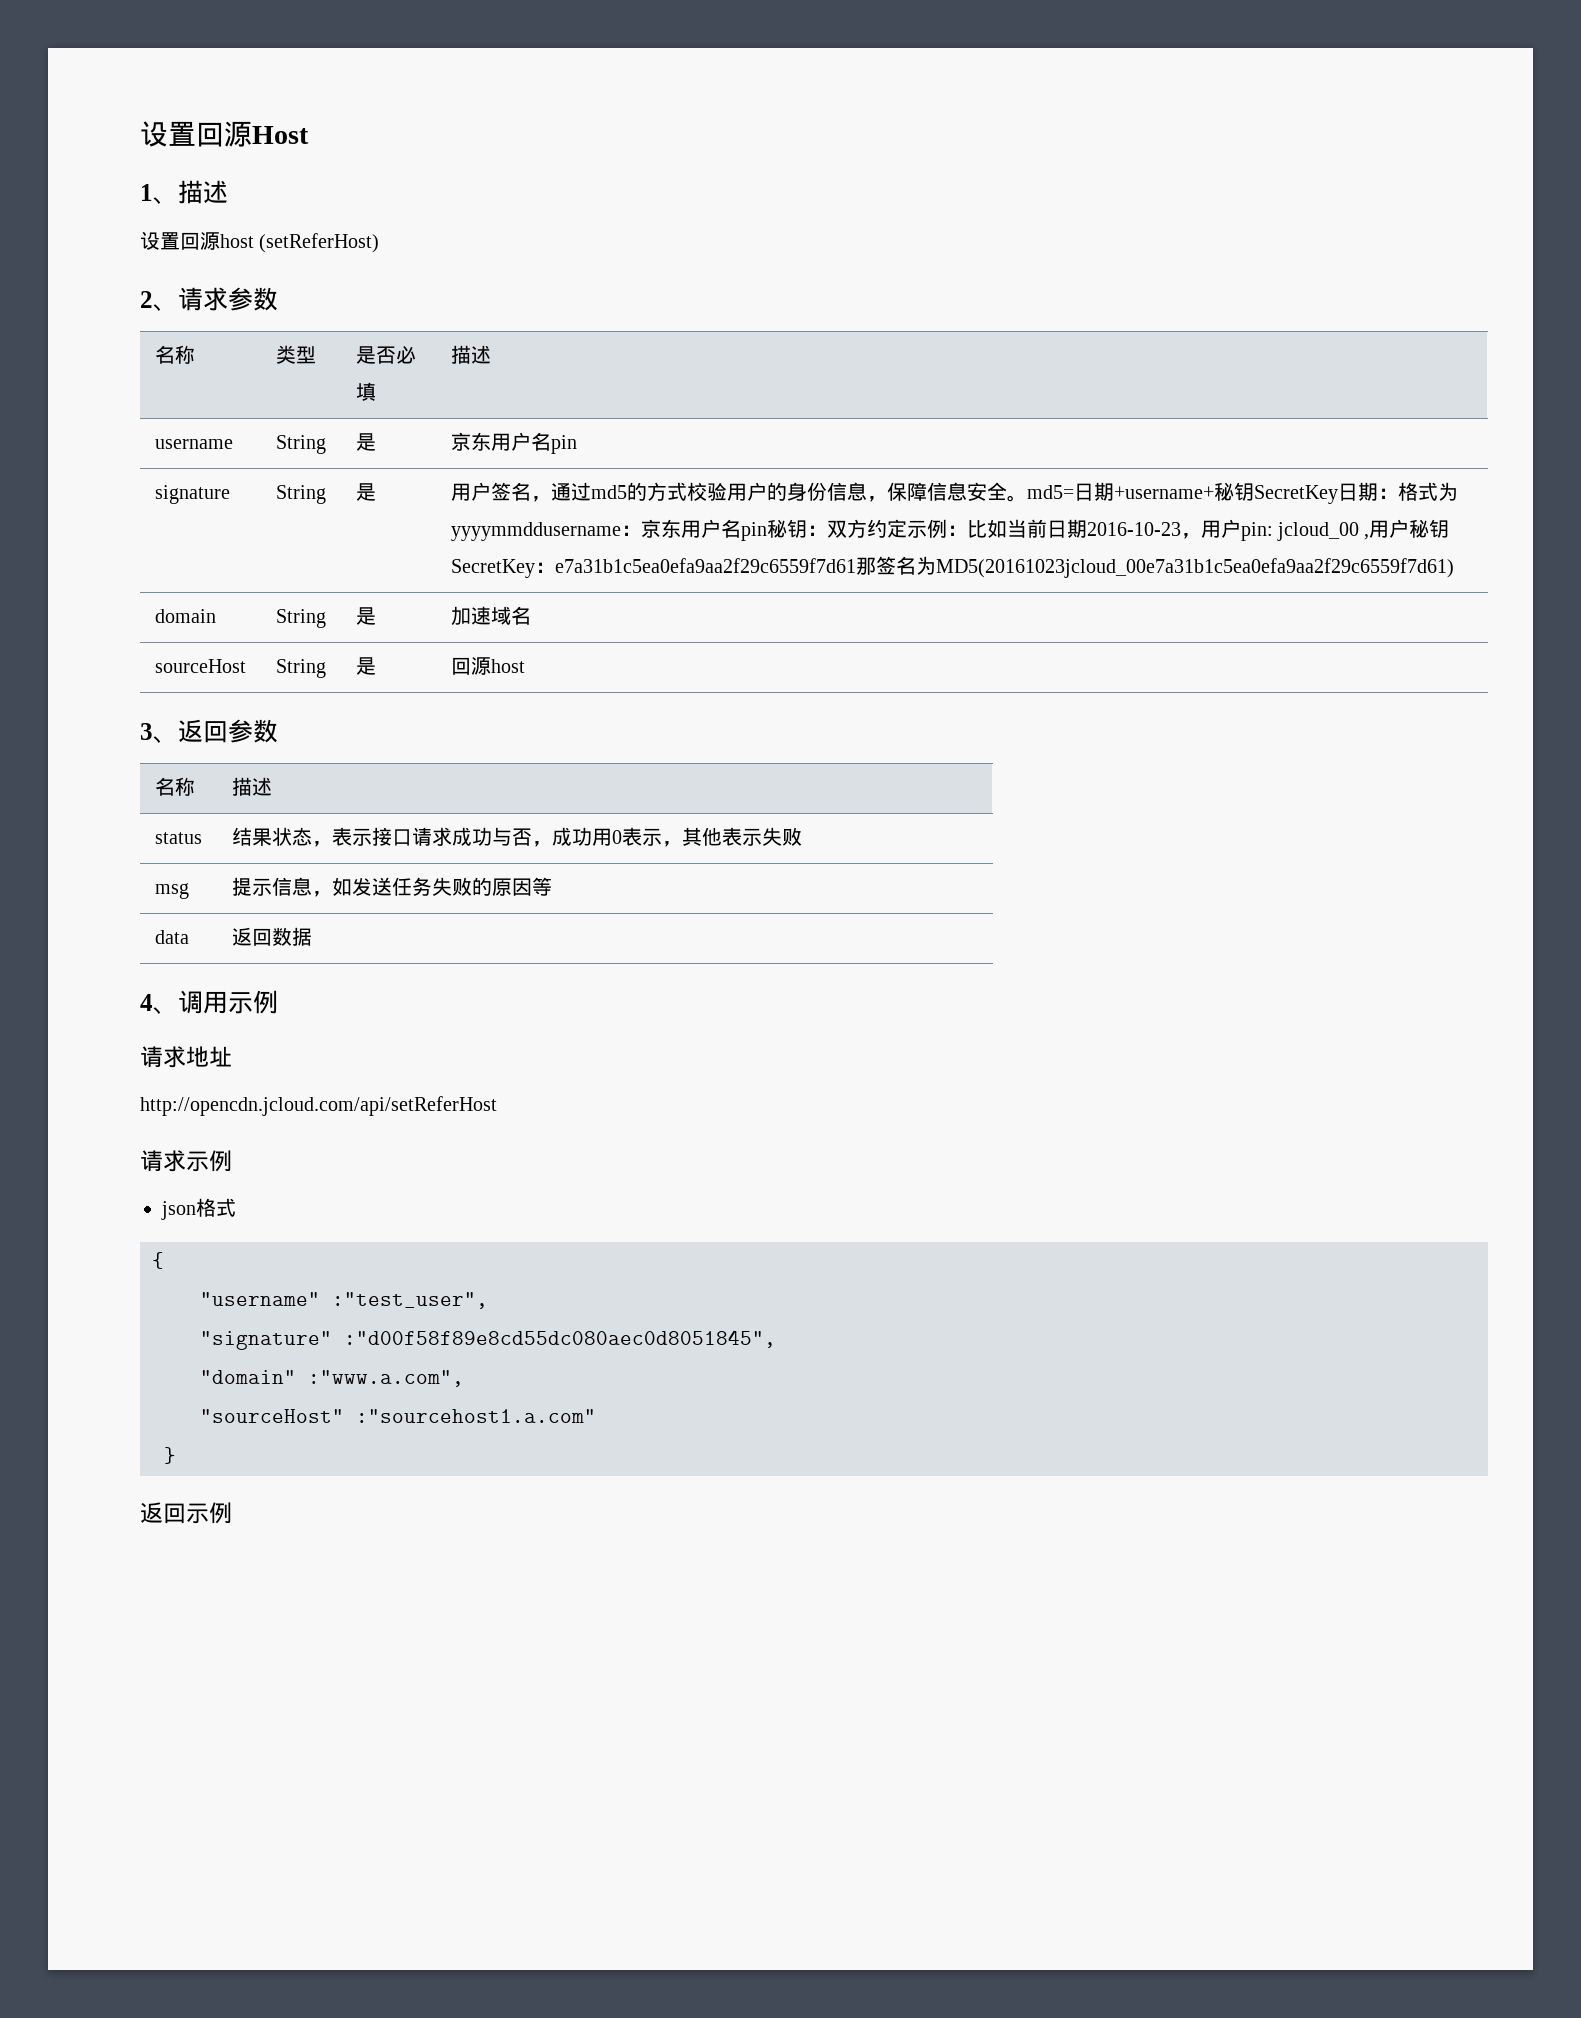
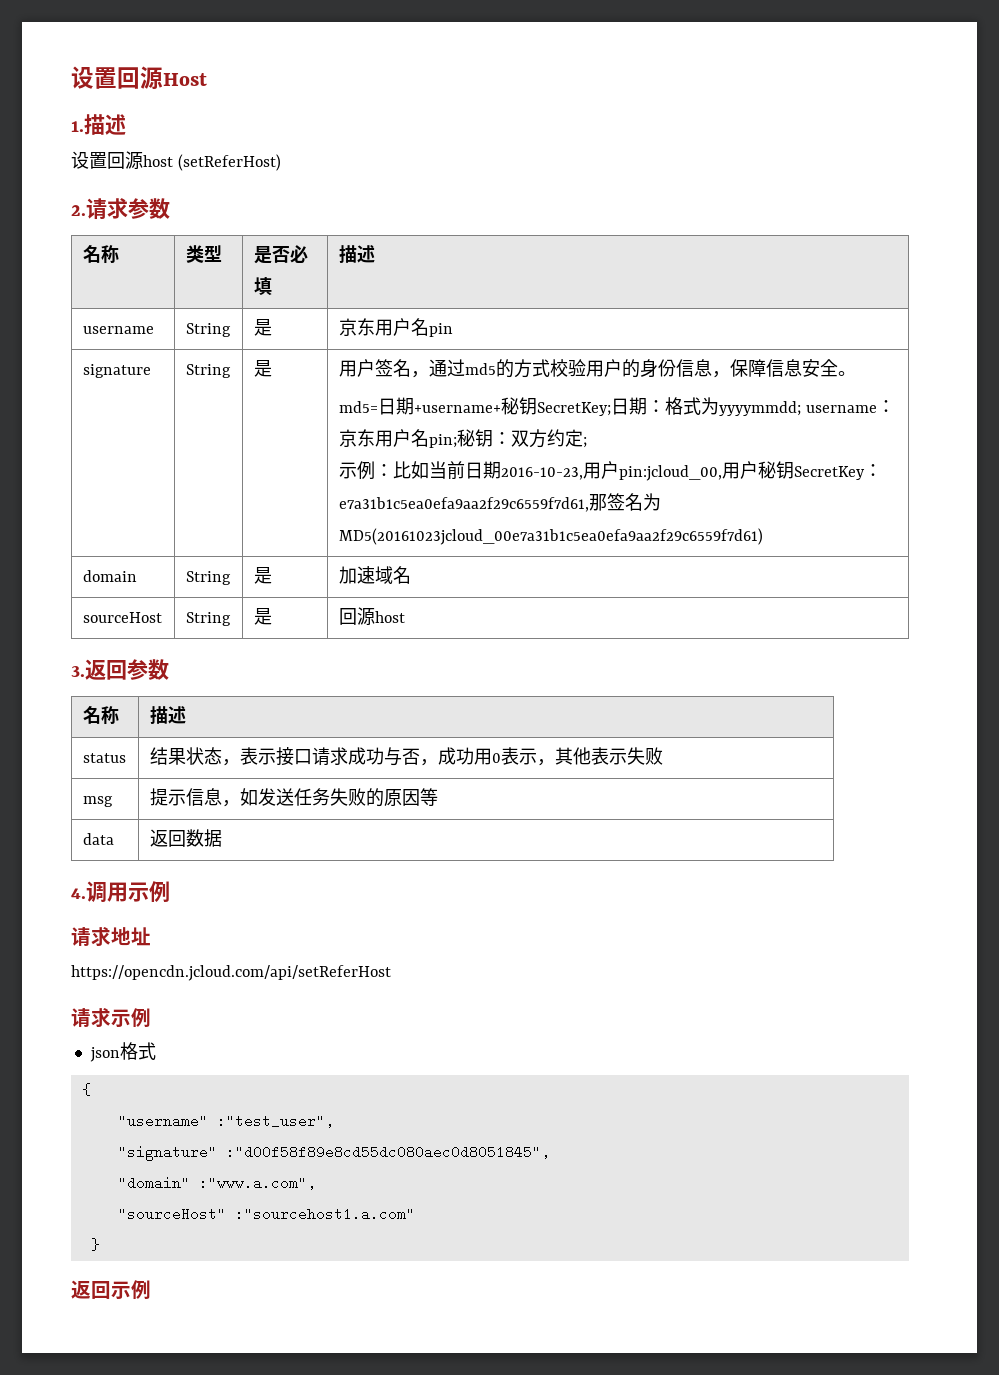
[140,184,178,204] 1、 -> [71,121,84,132] 1.
[140,291,178,311] 2、 -> [71,205,86,216] 2.
(1027, 498) none -> (856, 373) //
[1253,485,1338,504] SecretKey -> [536,402,611,416] SecretKey;
[450,522,621,541] yyyymmddusername -> [718,401,877,416] yyyymmdd; username
[740,522,767,541] pin -> [428,434,457,448] pin;
(907, 528) none -> [582,437,587,448] ; //
[1086,519,1370,541] 2016-10-23，用户pin: jcloud_00 , -> [500,461,722,481] 2016-10-23,用户pin:jcloud_00,
[554,558,856,573] e7a31b1c5ea0efa9aa2f29c6559f7d61 -> [338,497,589,512] e7a31b1c5ea0efa9aa2f29c6559f7d61,
[140,723,178,743] 3、 -> [71,666,85,677] 3.
[140,994,178,1014] 4、 -> [71,888,86,899] 4.
[140,1096,497,1116] http://opencdn.jcloud.com/api/setReferHost -> [71,965,391,981] https://opencdn.jcloud.com/api/setReferHost

